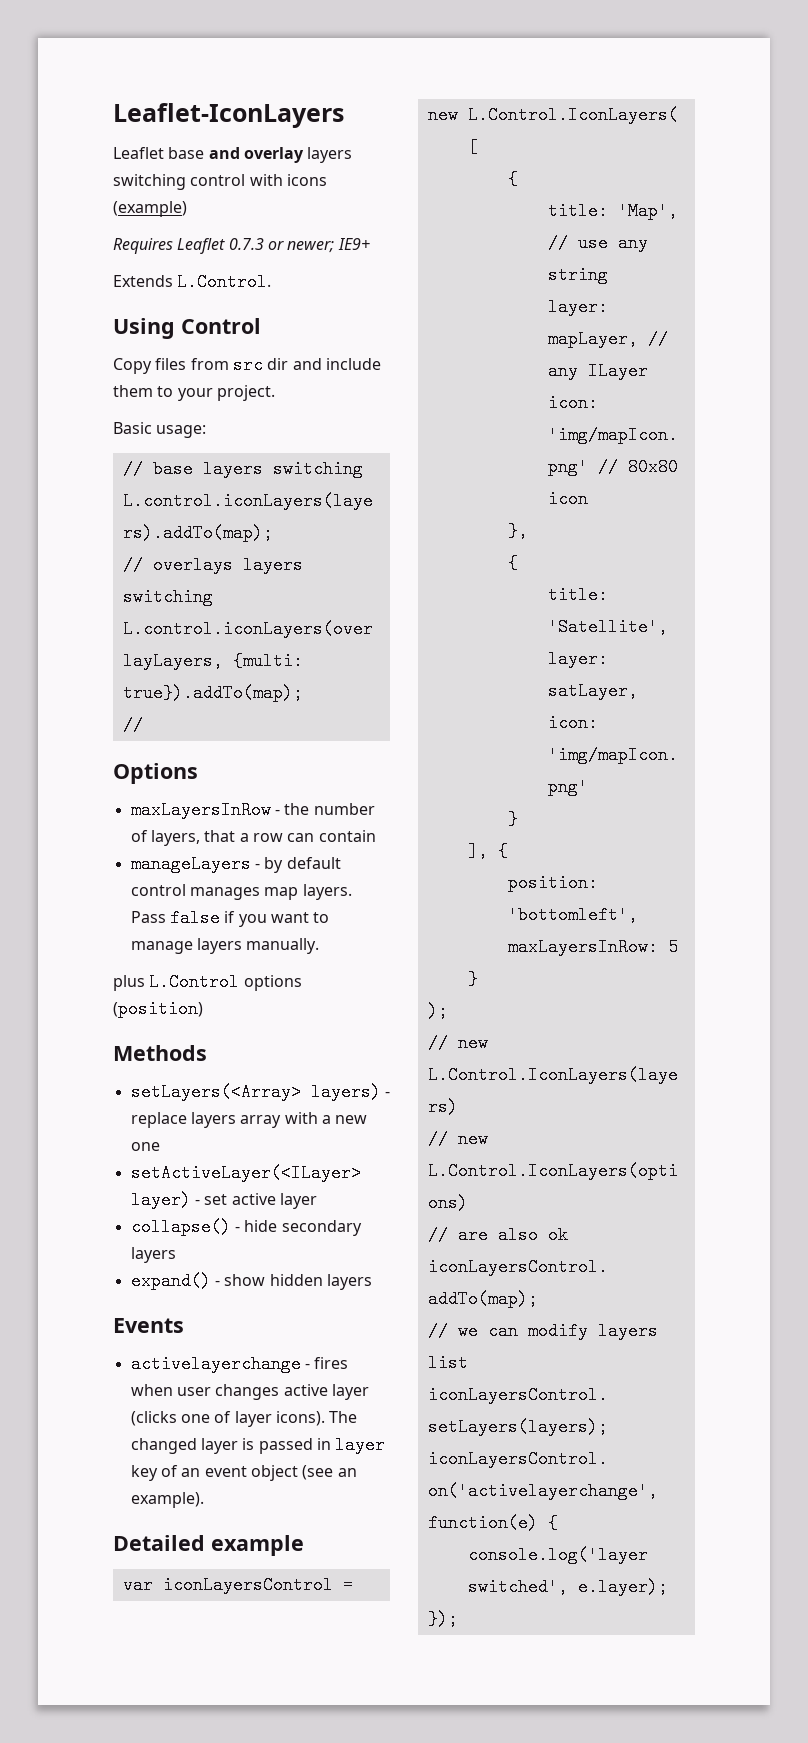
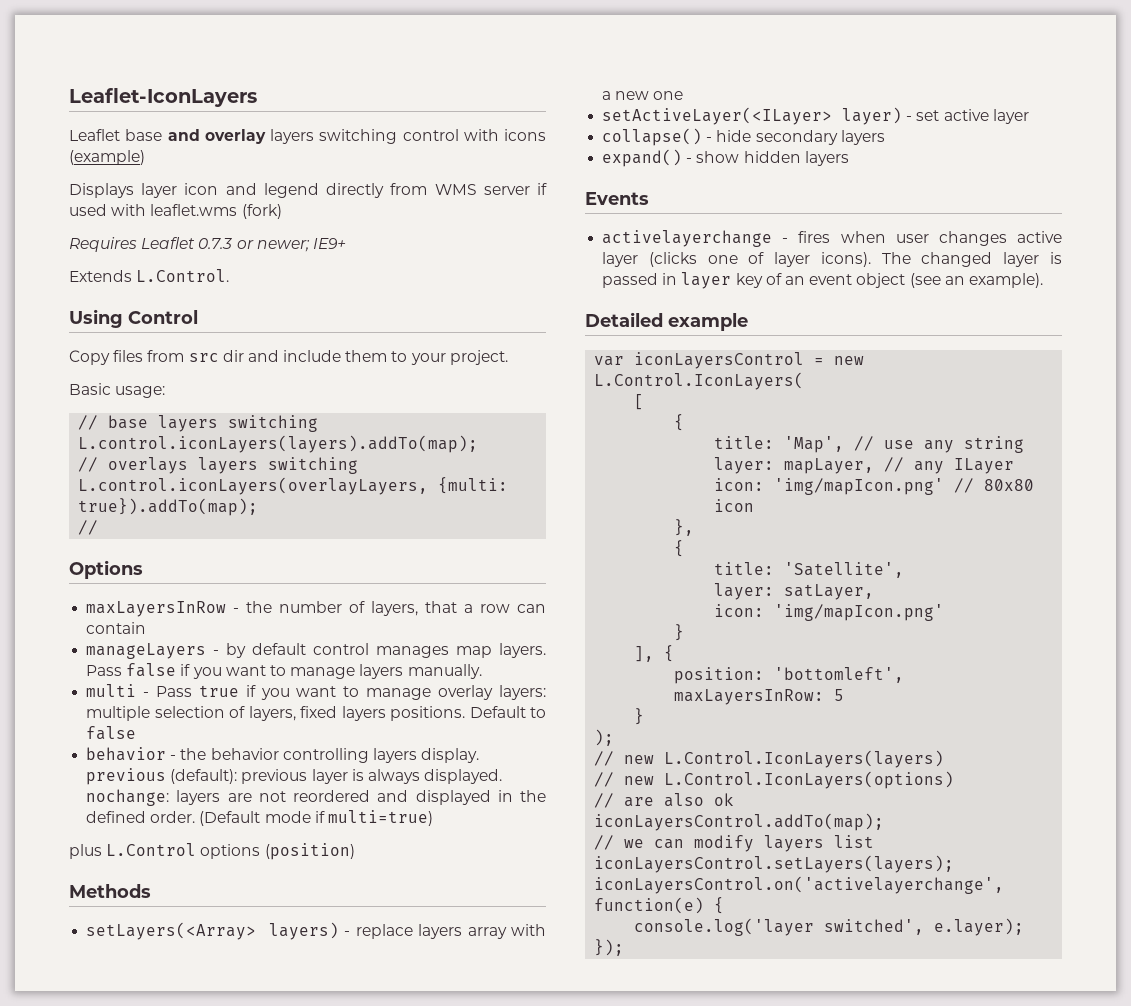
(187, 209) none -> [69,183,547,198] [69,204,282,219] // Displays layer icon and legend directly from WMS server if used with leaflet.wms (fork)
(320, 946) none -> [86,684,546,700] [86,706,546,721] [86,726,137,740] [86,747,480,763] [86,768,503,785] [86,789,546,806] [86,810,433,826] // multi - Pass true if you want to manage overlay layers: multiple selection of layers, fixed layers positions. Default to false // behavior - the behavior controlling layers display. previous (default): previous layer is always displayed. nochange: layers are not reordered and displayed in the defined order. (Default mode if multi=true)

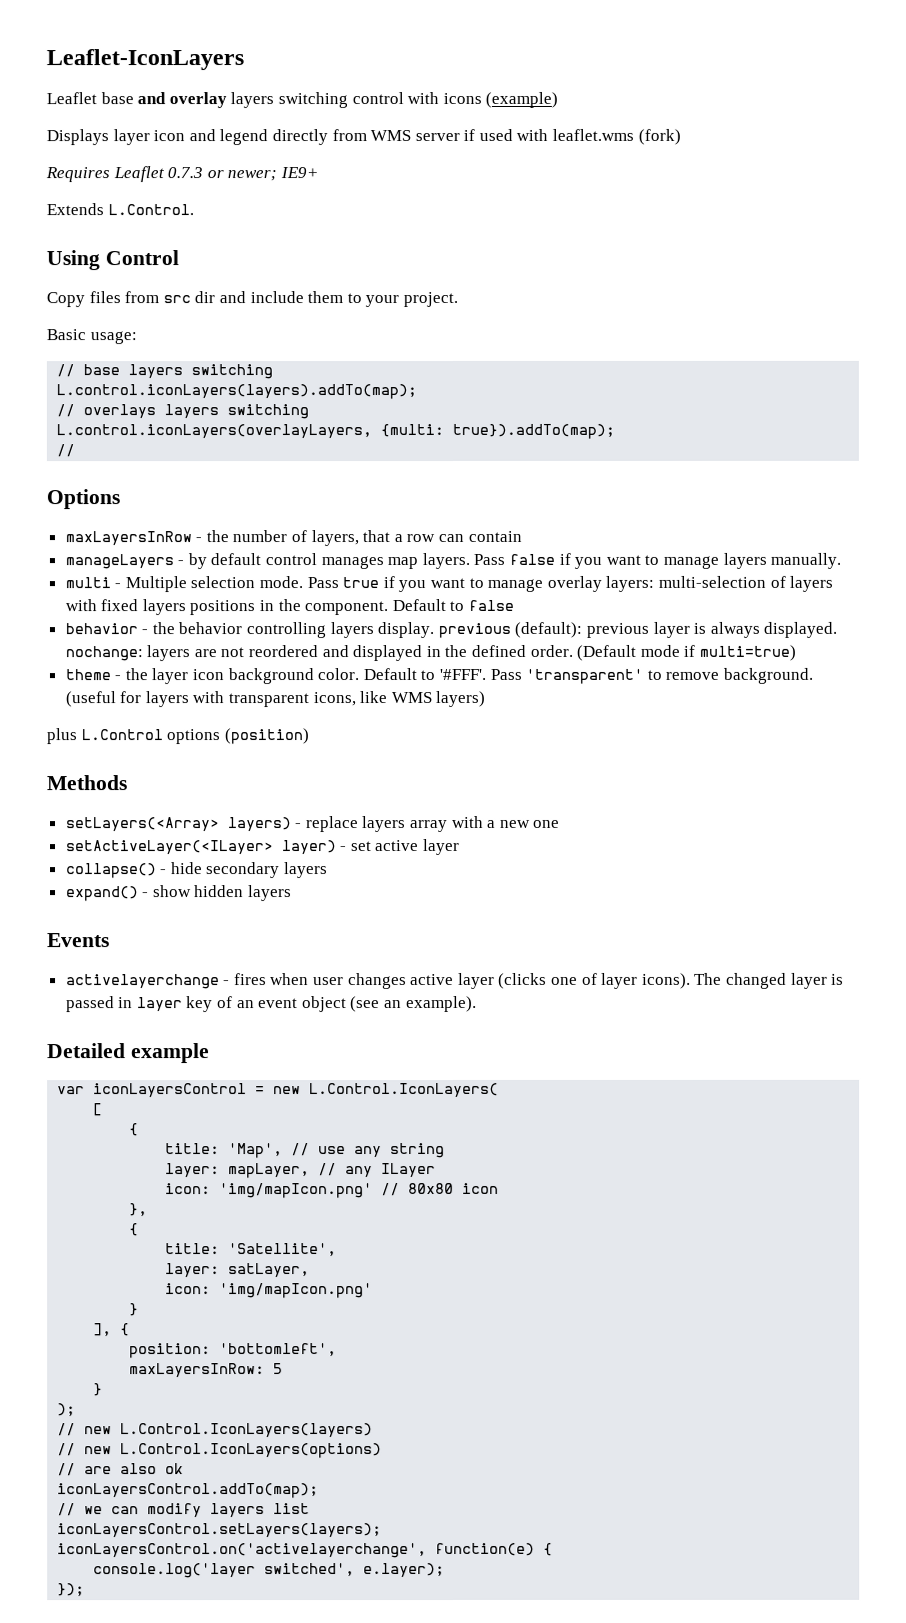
(149, 694) none -> [124,576,304,593] Multiple selection mode.
[86,706,466,721] multiple selection of layers, fixed layers positions. -> [657,575,834,592] [64,599,389,616] multi-selection of layers with fixed layers positions in the component.
(433, 818) none -> [64,667,813,685] [64,690,486,708] // theme - the layer icon background color. Default to '#FFF'. Pass 'transparent' to remove background. (useful for layers with transparent icons, like WMS layers)

